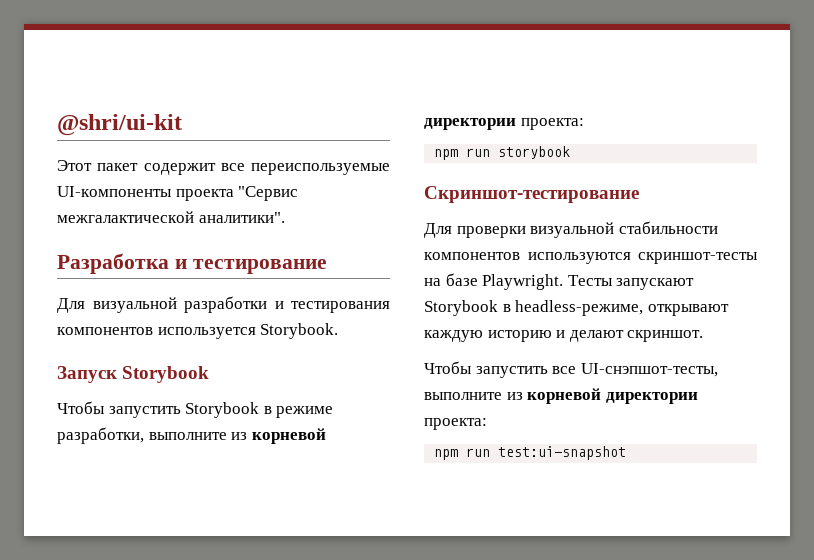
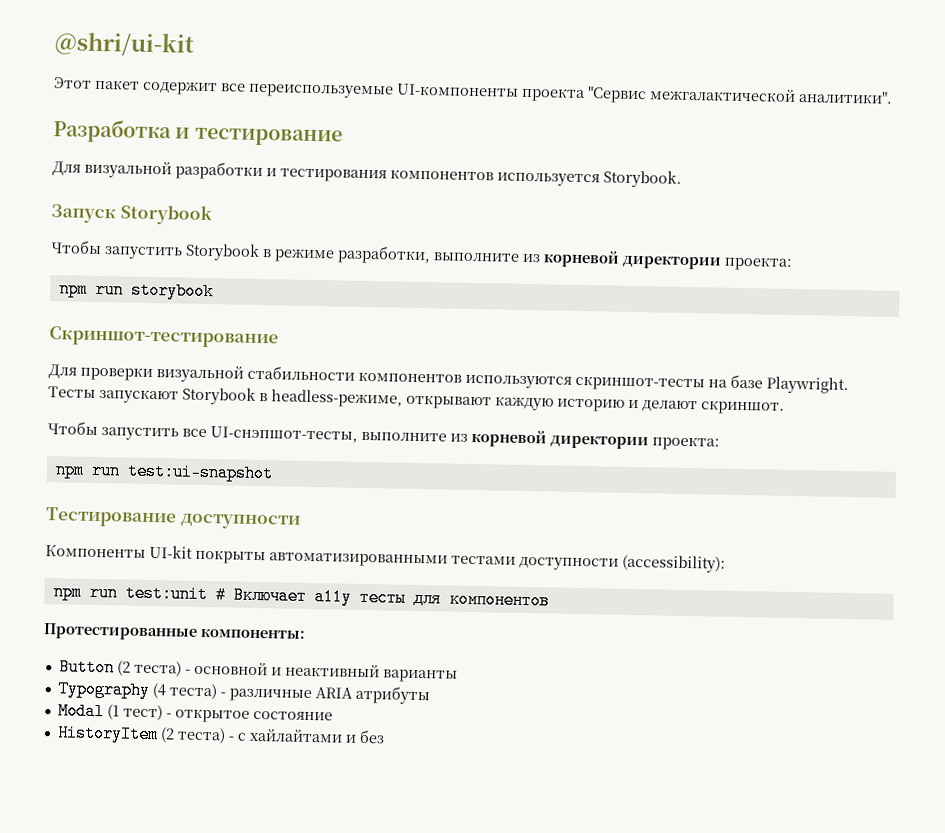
(627, 453) none -> [45,507,301,530] [45,544,726,573] [52,583,549,610] [43,623,305,641] [58,658,458,683] [57,680,430,705] [57,702,333,723] [56,724,385,744] // Тестирование доступности // Компоненты UI-kit покрыты автоматизированными тестами доступности (accessibility): // npm run test:unit # Включает a11y тесты для компонентов // Протестированные компоненты: // Button (2 теста) - основной и неактивный варианты // Typography (4 теста) - различные ARIA атрибуты // Modal (1 тест) - открытое состояние // HistoryItem (2 теста) - с хайлайтами и без

